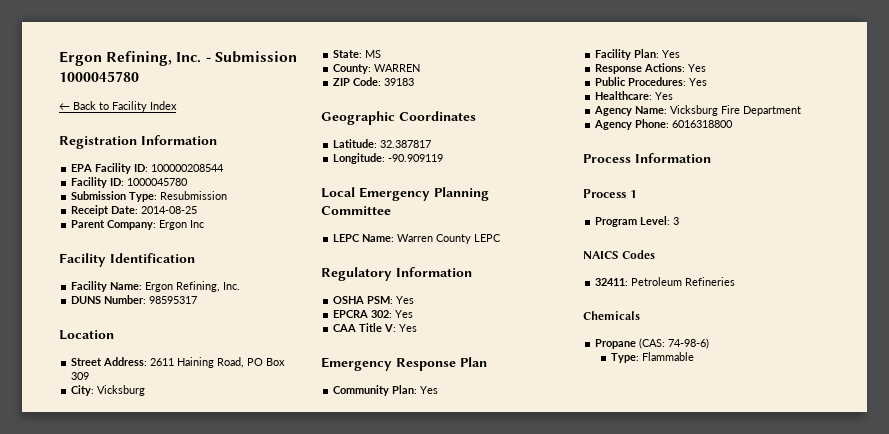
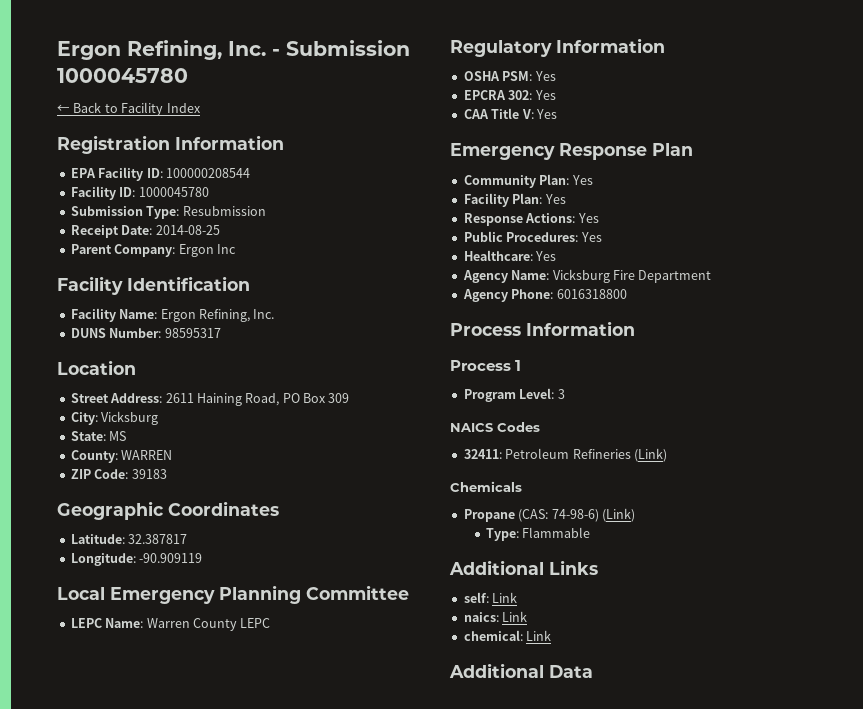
(736, 281) none -> [633,448,667,462] (Link)
(710, 343) none -> [601,508,635,522] (Link)
(694, 356) none -> [449,560,598,575] [463,592,518,603] [463,611,528,622] [463,630,552,641] [449,663,593,678] // Additional Links // self: Link // naics: Link // chemical: Link // Additional Data

